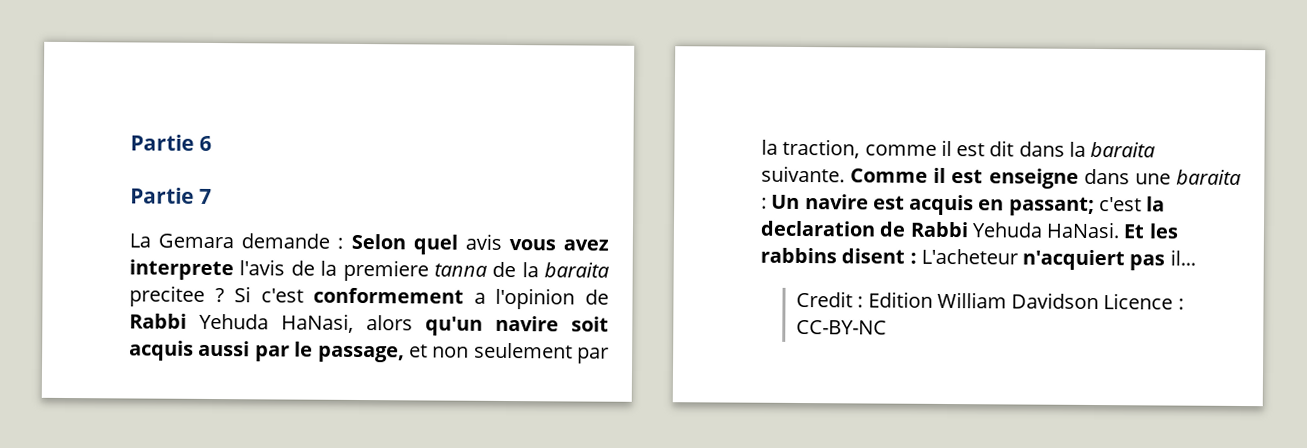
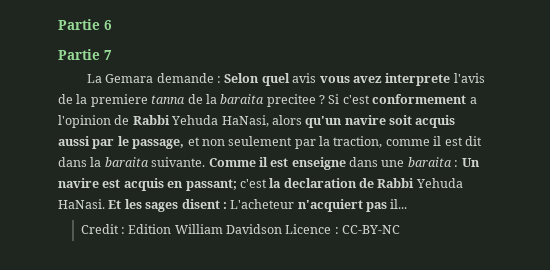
[760,247,837,264] rabbins -> [145,202,179,212] sages

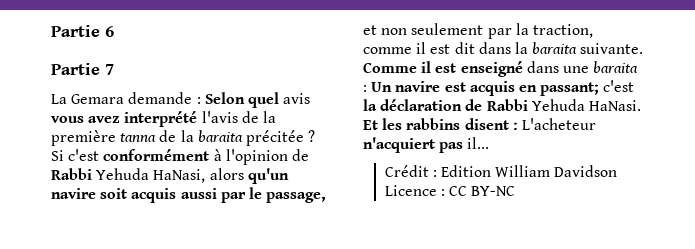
[385,73,451,86] interprete -> [124,111,198,127] interprété
[90,94,148,107] premiere -> [51,130,116,146] première
[266,94,316,107] precitee -> [245,130,304,146] précitée
[372,94,477,104] conformement a -> [103,149,222,161] conformément à
[291,157,346,170] enseigne -> [460,61,523,77] enseigné
[283,178,357,188] declaration -> [380,99,463,111] déclaration
[145,202,179,212] sages -> [406,118,461,130] rabbins
[80,224,119,234] Credit -> [384,165,429,177] Crédit
[342,225,401,234] CC-BY-NC -> [449,186,516,196] CC BY-NC

